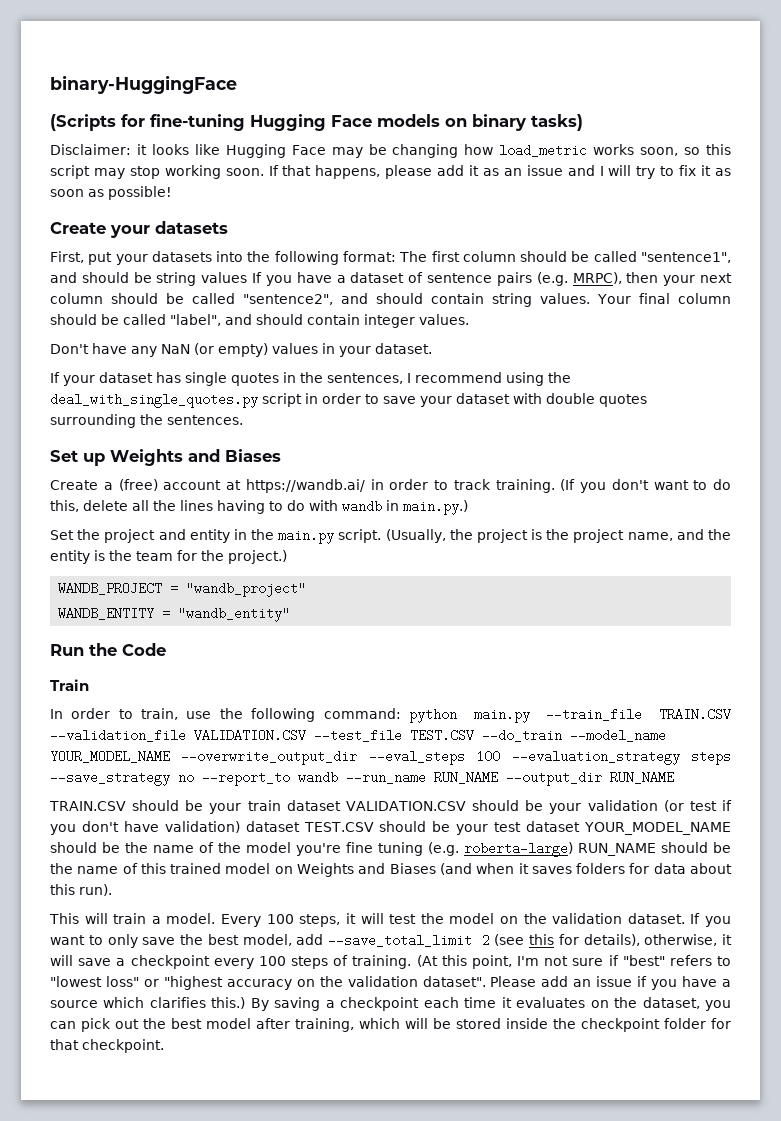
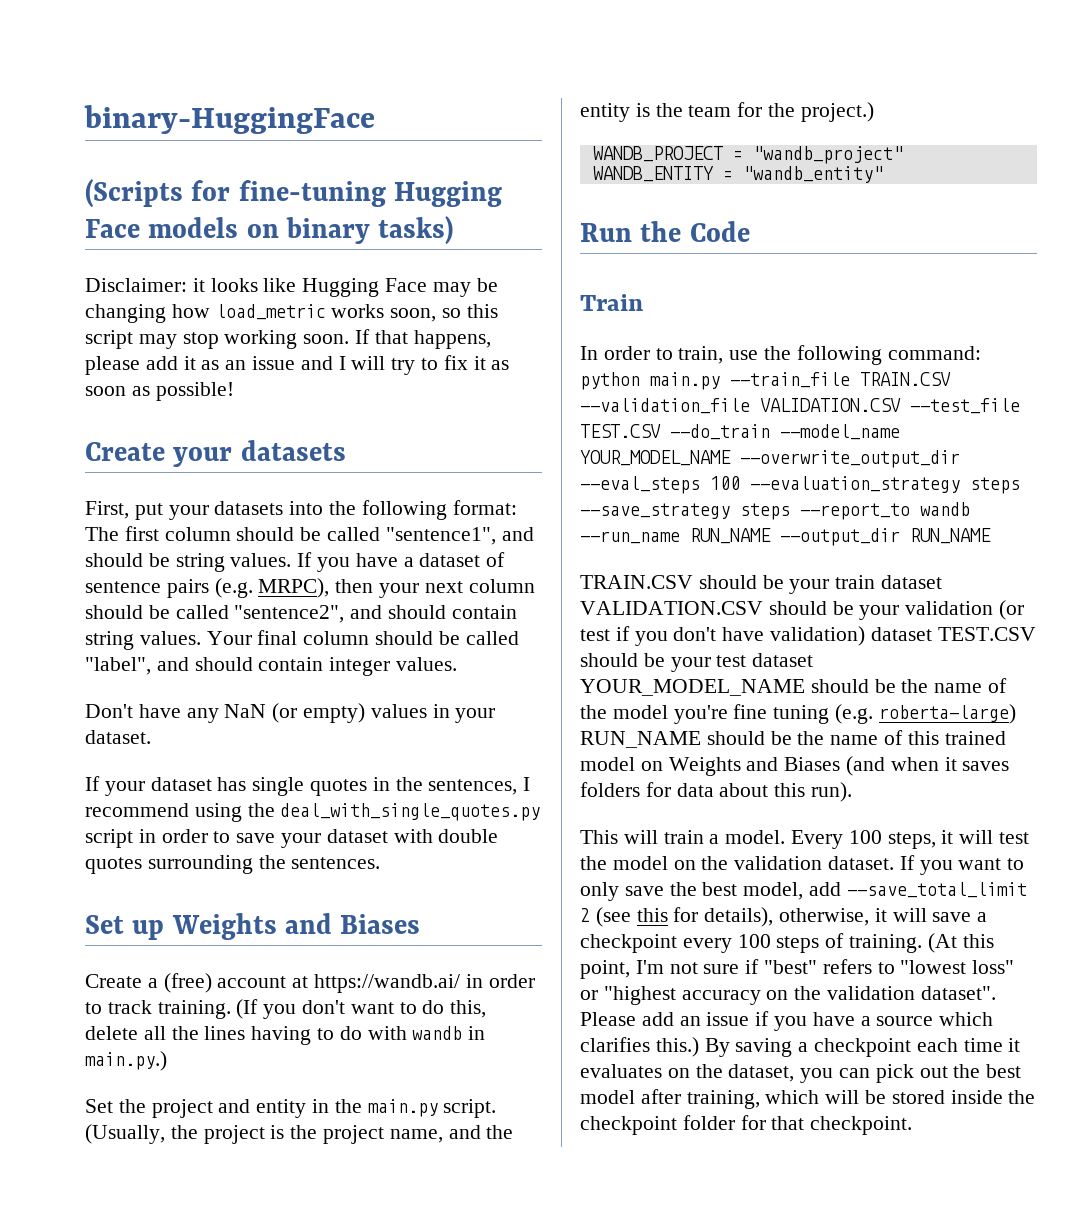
[201,272,248,283] values -> [230,553,292,567] values.
[178,775,194,782] no -> [740,503,790,520] steps

